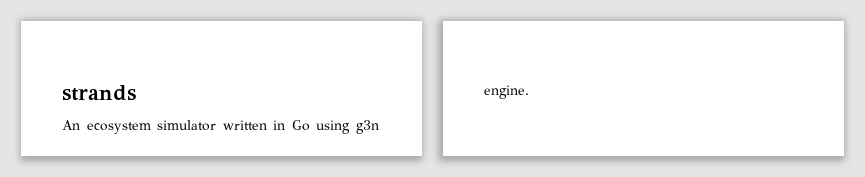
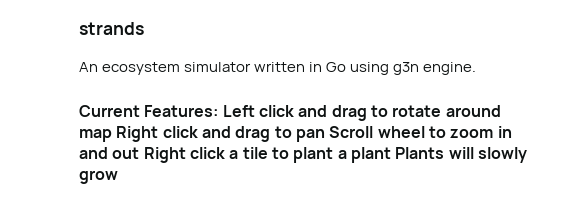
(529, 92) none -> [79,105,501,121] [79,126,512,142] [79,147,527,163] [79,170,118,184] // Current Features: Left click and drag to rotate around map Right click and drag to pan Scroll wheel to zoom in and out Right click a tile to plant a plant Plants will slowly grow

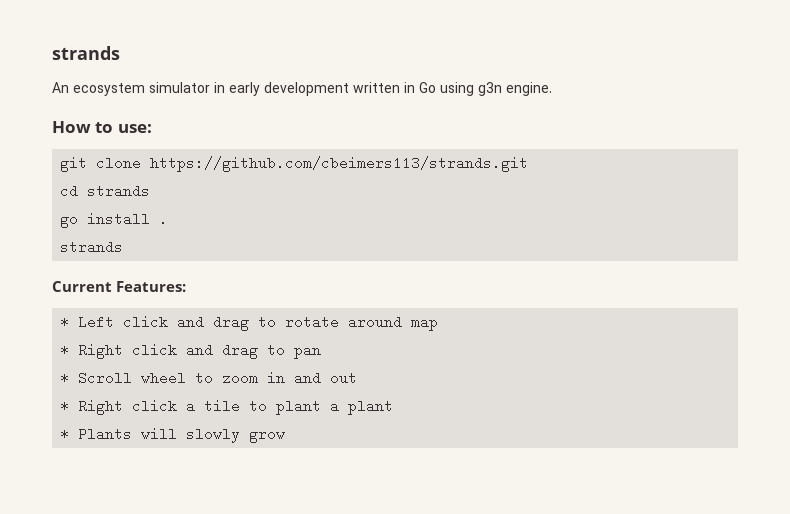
(252, 67) none -> [214,82,349,96] in early development
(477, 68) none -> [52,121,152,133] [60,156,529,172] [60,184,151,198] [60,212,169,228] [60,240,124,254] // How to use: // git clone https://github.com/cbeimers113/strands.git // cd strands // go install . // strands
(219, 111) none -> [60,315,70,329] // *
(112, 135) none -> [60,343,70,357] // *
(325, 135) none -> [60,371,70,385] // *
(140, 153) none -> [60,399,70,413] // *
(391, 155) none -> [60,427,70,441] // *

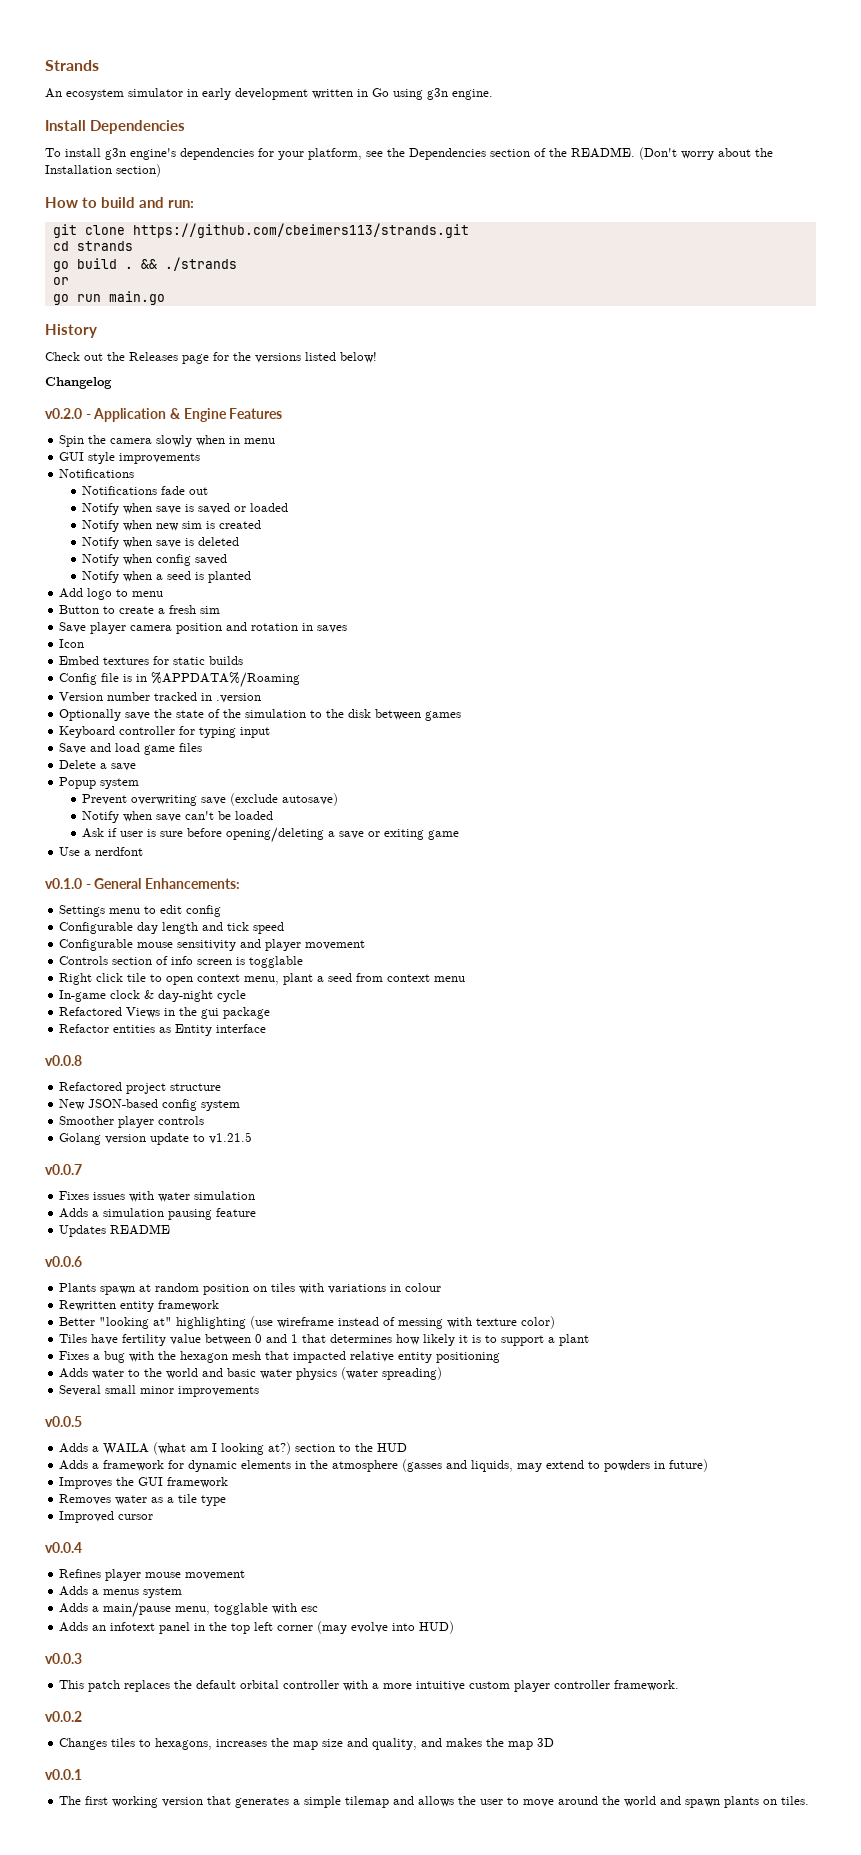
[52,46,120,60] strands -> [45,60,99,71] Strands
(552, 89) none -> [45,120,185,134] [45,147,773,160] [45,164,161,177] // Install Dependencies // To install g3n engine's dependencies for your platform, see the Dependencies section of the README. (Don't worry about the Installation section)
[117,124,152,133] use: -> [101,197,194,208] build and run:
[87,212,151,226] install -> [76,258,117,269] build
[60,240,124,254] [52,281,187,292] [60,315,439,331] [60,343,322,359] [60,371,358,385] [60,399,394,415] [60,427,286,443] // strands // Current Features: // * Left click and drag to rotate around map // * Right click and drag to pan // * Scroll wheel to zoom in and out // * Right click a tile to plant a plant // * Plants will slowly grow -> [140,257,237,271] [52,277,69,285] [52,291,165,305] [45,324,97,338] [45,352,377,364] [45,377,112,389] [45,408,283,422] [59,435,276,447] [59,452,201,464] [59,469,135,478] [82,486,209,495] [82,503,289,515] [82,520,262,532] [82,537,240,549] [82,554,228,566] [82,571,252,583] [59,588,164,600] [59,605,221,614] [59,622,348,634] [59,639,85,648] [59,656,244,665] [59,672,301,688] [59,692,262,703] [59,709,462,721] [59,726,271,738] [59,743,203,755] [59,760,137,771] [59,777,140,789] [82,793,339,806] [82,811,274,823] [82,827,460,843] [59,847,144,856] [45,878,240,889] [59,905,222,917] [59,922,285,934] [59,939,366,951] [59,956,304,968] [59,973,466,985] [59,990,247,1002] [59,1007,271,1019] [59,1024,267,1036] [45,1055,82,1066] [59,1082,222,1094] [59,1099,241,1111] [59,1116,205,1128] [59,1132,253,1145] [45,1164,82,1175] [59,1191,256,1202] [59,1208,257,1220] [59,1224,171,1237] [45,1256,82,1267] [59,1283,442,1295] [59,1300,220,1312] [59,1316,556,1329] [59,1334,590,1346] [59,1351,501,1363] [59,1367,443,1380] [59,1385,260,1397] [45,1416,82,1427] [59,1442,408,1455] [59,1459,709,1472] [59,1477,229,1489] [59,1494,227,1506] [59,1511,154,1523] [45,1542,82,1553] [59,1569,246,1581] [59,1586,183,1598] [59,1602,319,1618] [59,1621,455,1634] [45,1653,82,1664] [59,1680,680,1692] [45,1711,82,1722] [59,1738,555,1750] [45,1769,82,1780] [59,1796,810,1808] && ./strands // or // go run main.go // History // Check out the Releases page for the versions listed below! // Changelog // v0.2.0 - Application & Engine Features // Spin the camera slowly when in menu // GUI style improvements // Notifications // Notifications fade out // Notify when save is saved or loaded // Notify when new sim is created // Notify when save is deleted // Notify when config saved // Notify when a seed is planted // Add logo to menu // Button to create a fresh sim // Save player camera position and rotation in saves // Icon // Embed textures for static builds // Config file is in %APPDATA%/Roaming // Version number tracked in .version // Optionally save the state of the simulation to the disk between games // Keyboard controller for typing input // Save and load game files // Delete a save // Popup system // Prevent overwriting save (exclude autosave) // Notify when save can't be loaded // Ask if user is sure before opening/deleting a save or exiting game // Use a nerdfont // v0.1.0 - General Enhancements: // Settings menu to edit config // Configurable day length and tick speed // Configurable mouse sensitivity and player movement // Controls section of info screen is togglable // Right click tile to open context menu, plant a seed from context menu // In-game clock & day-night cycle // Refactored Views in the gui package // Refactor entities as Entity interface // v0.0.8 // Refactored project structure // New JSON-based config system // Smoother player controls // Golang version update to v1.21.5 // v0.0.7 // Fixes issues with water simulation // Adds a simulation pausing feature // Updates README // v0.0.6 // Plants spawn at random position on tiles with variations in colour // Rewritten entity framework // Better "looking at" highlighting (use wireframe instead of messing with texture color) // Tiles have fertility value between 0 and 1 that determines how likely it is to support a plant // Fixes a bug with the hexagon mesh that impacted relative entity positioning // Adds water to the world and basic water physics (water spreading) // Several small minor improvements // v0.0.5 // Adds a WAILA (what am I looking at?) section to the HUD // Adds a framework for dynamic elements in the atmosphere (gasses and liquids, may extend to powders in future) // Improves the GUI framework // Removes water as a tile type // Improved cursor // v0.0.4 // Refines player mouse movement // Adds a menus system // Adds a main/pause menu, togglable with esc // Adds an infotext panel in the top left corner (may evolve into HUD) // v0.0.3 // This patch replaces the default orbital controller with a more intuitive custom player controller framework. // v0.0.2 // Changes tiles to hexagons, increases the map size and quality, and makes the map 3D // v0.0.1 // The first working version that generates a simple tilemap and allows the user to move around the world and spawn plants on tiles.

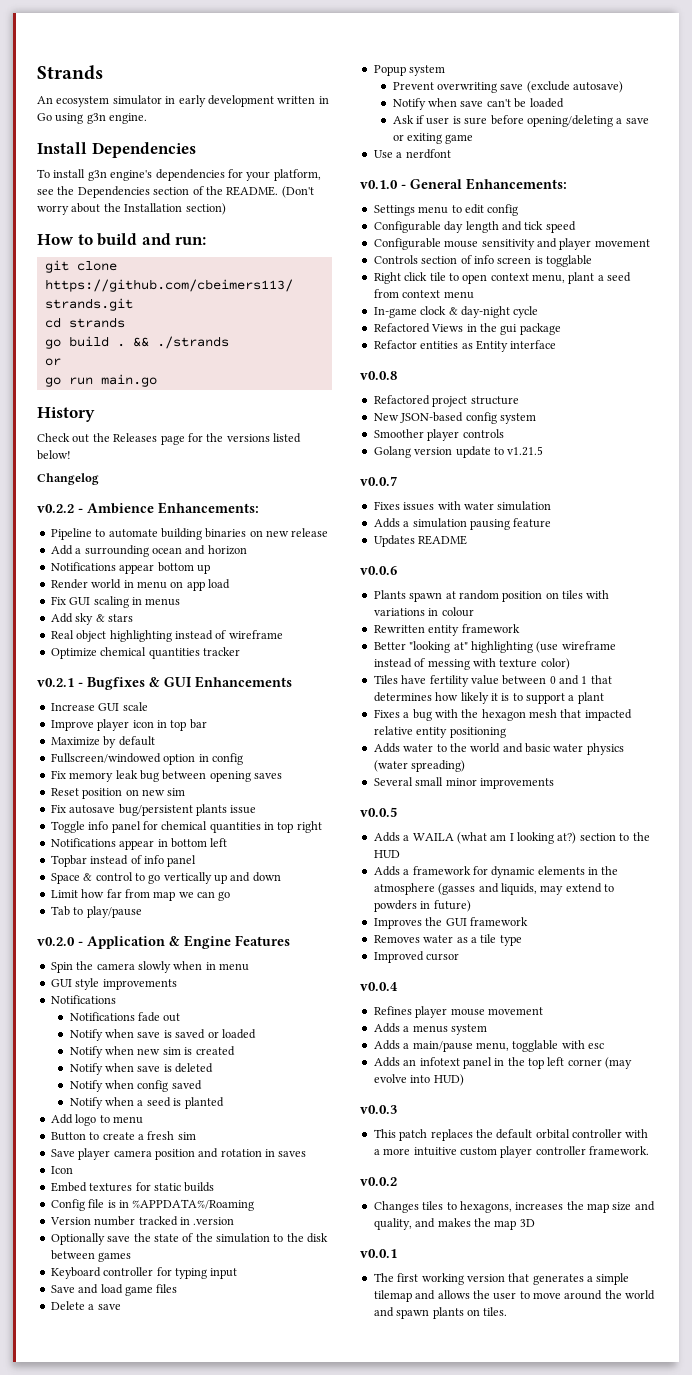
(112, 383) none -> [37,502,259,514] [50,528,329,540] [50,545,247,557] [50,562,210,574] [50,579,230,591] [50,596,181,608] [50,613,133,625] [50,630,283,642] [50,647,240,659] [37,676,292,690] [50,702,148,711] [50,719,207,731] [50,736,155,748] [50,753,243,765] [50,770,282,782] [50,788,186,799] [50,804,257,816] [50,821,322,833] [50,838,228,850] [50,855,197,867] [50,872,281,884] [50,889,231,901] [50,906,142,918] // v0.2.2 - Ambience Enhancements: // Pipeline to automate building binaries on new release // Add a surrounding ocean and horizon // Notifications appear bottom up // Render world in menu on app load // Fix GUI scaling in menus // Add sky & stars // Real object highlighting instead of wireframe // Optimize chemical quantities tracker // v0.2.1 - Bugfixes & GUI Enhancements // Increase GUI scale // Improve player icon in top bar // Maximize by default // Fullscreen/windowed option in config // Fix memory leak bug between opening saves // Reset position on new sim // Fix autosave bug/persistent plants issue // Toggle info panel for chemical quantities in top right // Notifications appear in bottom left // Topbar instead of info panel // Space & control to go vertically up and down // Limit how far from map we can go // Tab to play/pause

